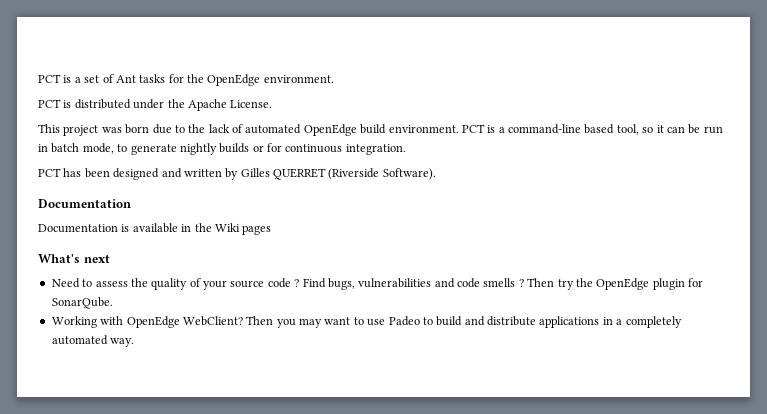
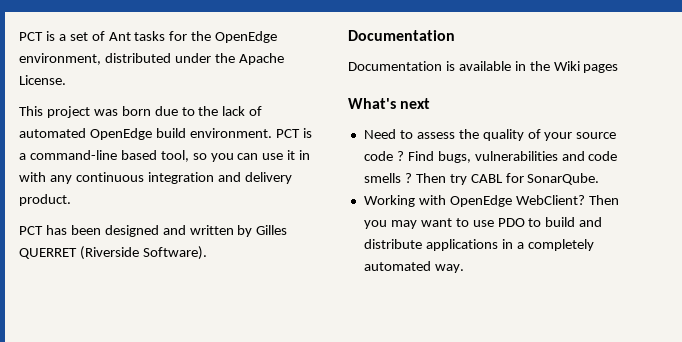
[263,75,334,83] [38,99,72,108] environment. // PCT is -> [19,53,101,65] environment,
[656,124,723,134] [38,143,406,155] it can be run in batch mode, to generate nightly builds or for continuous integration. -> [210,150,311,162] [19,172,292,184] [19,194,71,206] you can use it in with any continuous integration and delivery product.
[575,278,685,290] the OpenEdge plugin -> [470,174,503,183] CABL
[388,316,420,326] Padeo -> [497,218,525,227] PDO

